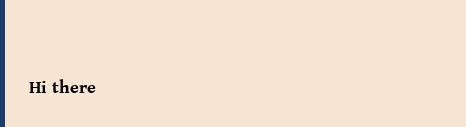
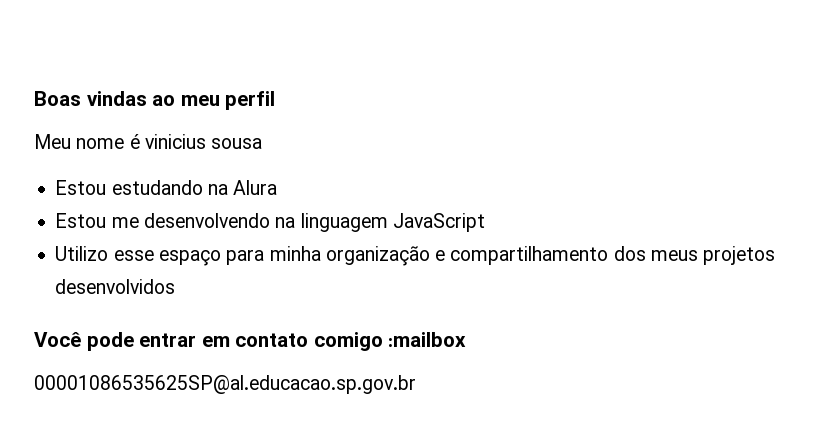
[29,79,96,93] Hi there -> [34,91,276,110] [34,134,263,149] [55,180,278,195] [55,213,485,232] [55,246,776,266] [55,279,176,294] [34,332,467,351] [34,375,416,394] Boas vindas ao meu perfil // Meu nome é vinicius sousa // Estou estudando na Alura // Estou me desenvolvendo na linguagem JavaScript // Utilizo esse espaço para minha organização e compartilhamento dos meus projetos desenvolvidos // Você pode entrar em contato comigo :mailbox // 00001086535625SP@al.educacao.sp.gov.br

